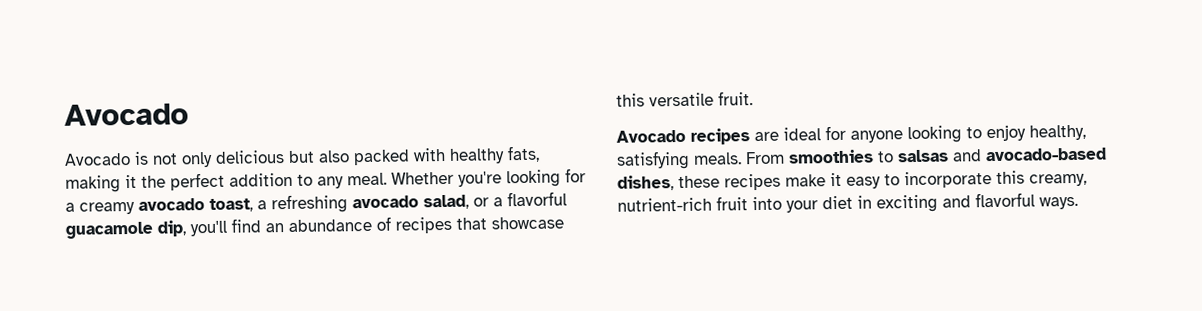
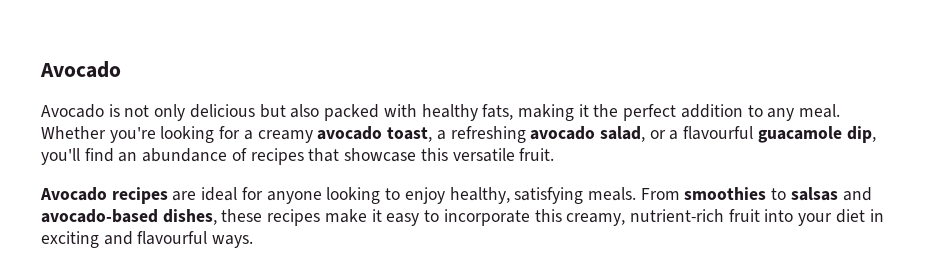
[507,191,567,207] flavorful -> [683,126,754,140] flavourful
[975,192,1035,208] flavorful -> [137,231,208,245] flavourful

